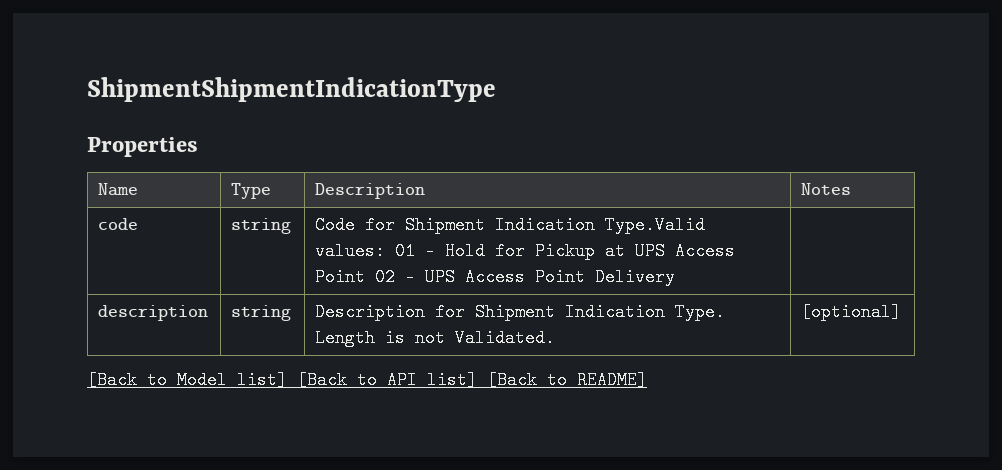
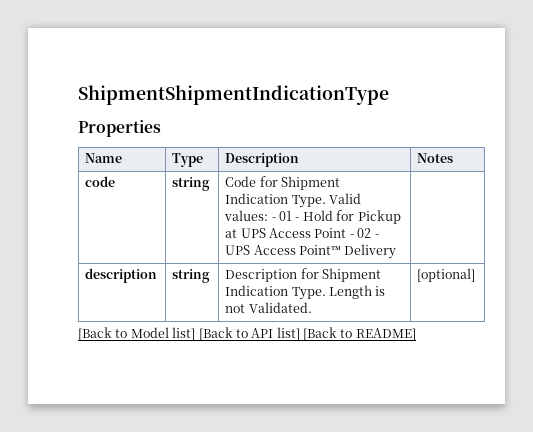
[605,216,706,234] [315,242,386,260] Type.Valid values: -> [291,193,362,208] [224,210,276,221] Type. Valid values: -
(366, 277) none -> [349,234,354,238] -
[535,268,586,286] Point -> [299,245,342,255] Point™

